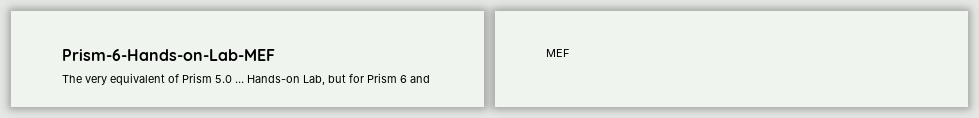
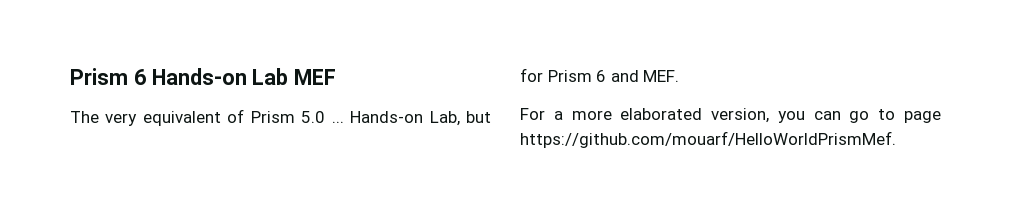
[62,49,275,61] Prism-6-Hands-on-Lab-MEF -> [70,68,337,85] Prism 6 Hands-on Lab MEF
[546,49,570,57] MEF -> [643,70,680,82] [520,108,941,123] [520,131,896,148] MEF. // For a more elaborated version, you can go to page https://github.com/mouarf/HelloWorldPrismMef.

